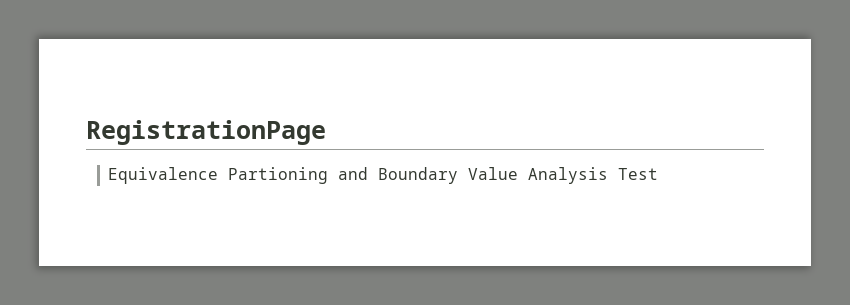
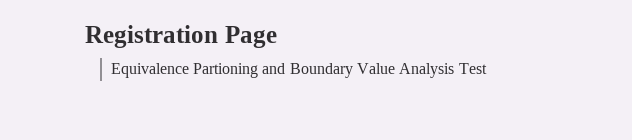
[86,120,326,145] RegistrationPage -> [85,25,277,48] Registration Page

